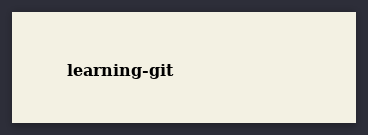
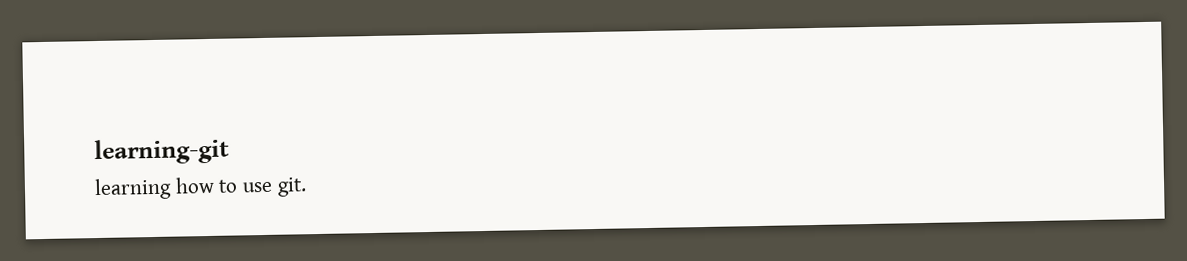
(174, 71) none -> [94,176,307,201] // learning how to use git.

